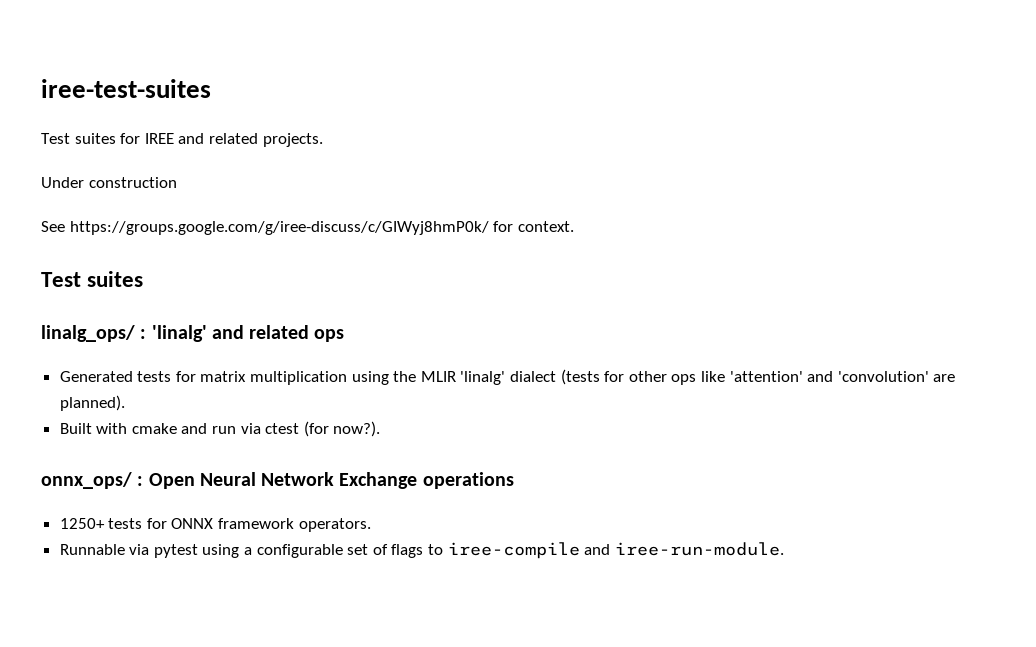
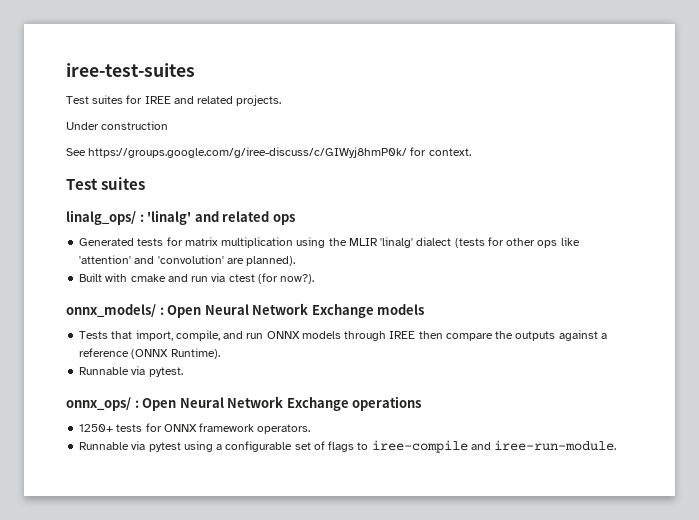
(381, 429) none -> [66,303,425,318] [79,330,607,341] [79,348,220,359] [79,366,183,377] // onnx_models/ : Open Neural Network Exchange models // Tests that import, compile, and run ONNX models through IREE then compare the outputs against a reference (ONNX Runtime). // Runnable via pytest.

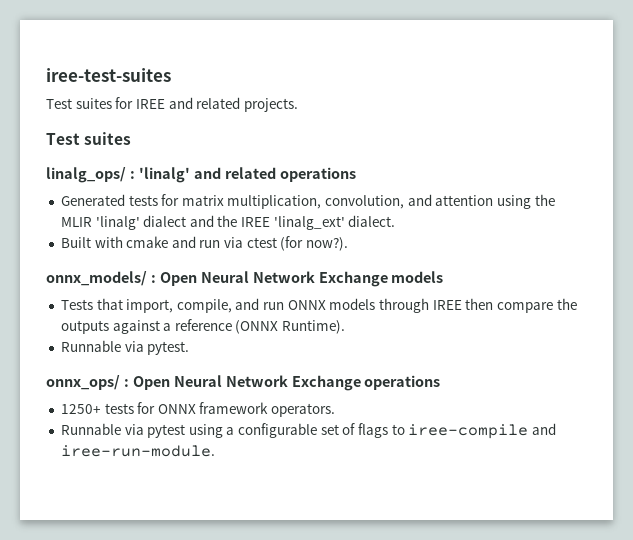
[66,121,169,130] [66,147,471,158] // Under construction // See https://groups.google.com/g/iree-discuss/c/GIWyj8hmP0k/ for context. -> (298, 105) none
[272,214,295,225] ops -> [279,167,356,182] operations
[221,237,294,248] multiplication -> [227,194,494,209] multiplication, convolution, and attention
[454,237,580,248] [79,255,296,266] (tests for other ops like 'attention' and 'convolution' are planned). -> [189,215,396,230] and the IREE 'linalg_ext' dialect.

